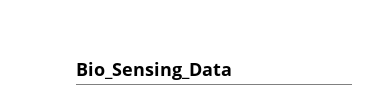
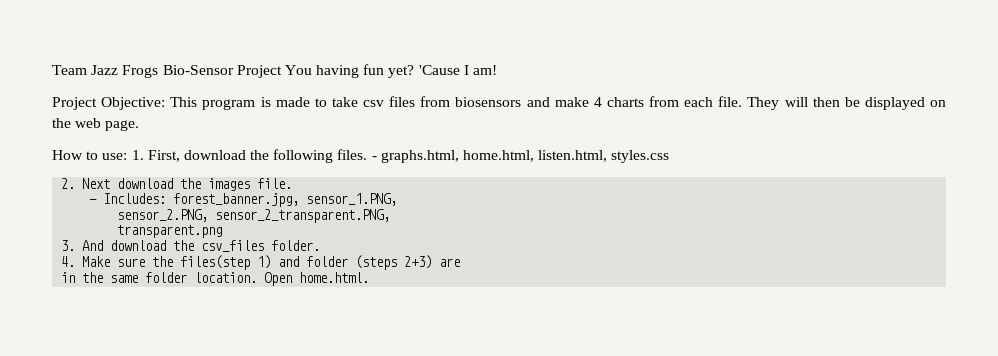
[76,62,232,80] Bio_Sensing_Data -> [52,64,498,78] [52,96,946,110] [52,118,140,131] [52,149,670,163] [61,178,293,191] [89,193,398,207] [117,209,391,223] [117,225,223,238] [61,240,321,252] [61,255,461,270] [61,272,370,286] Team Jazz Frogs Bio-Sensor Project You having fun yet? 'Cause I am! // Project Objective: This program is made to take csv files from biosensors and make 4 charts from each file. They will then be displayed on the web page. // How to use: 1. First, download the following files. - graphs.html, home.html, listen.html, styles.css // 2. Next download the images file. // - Includes: forest_banner.jpg, sensor_1.PNG, // sensor_2.PNG, sensor_2_transparent.PNG, // transparent.png // 3. And download the csv_files folder. // 4. Make sure the files(step 1) and folder (steps 2+3) are // in the same folder location. Open home.html.

